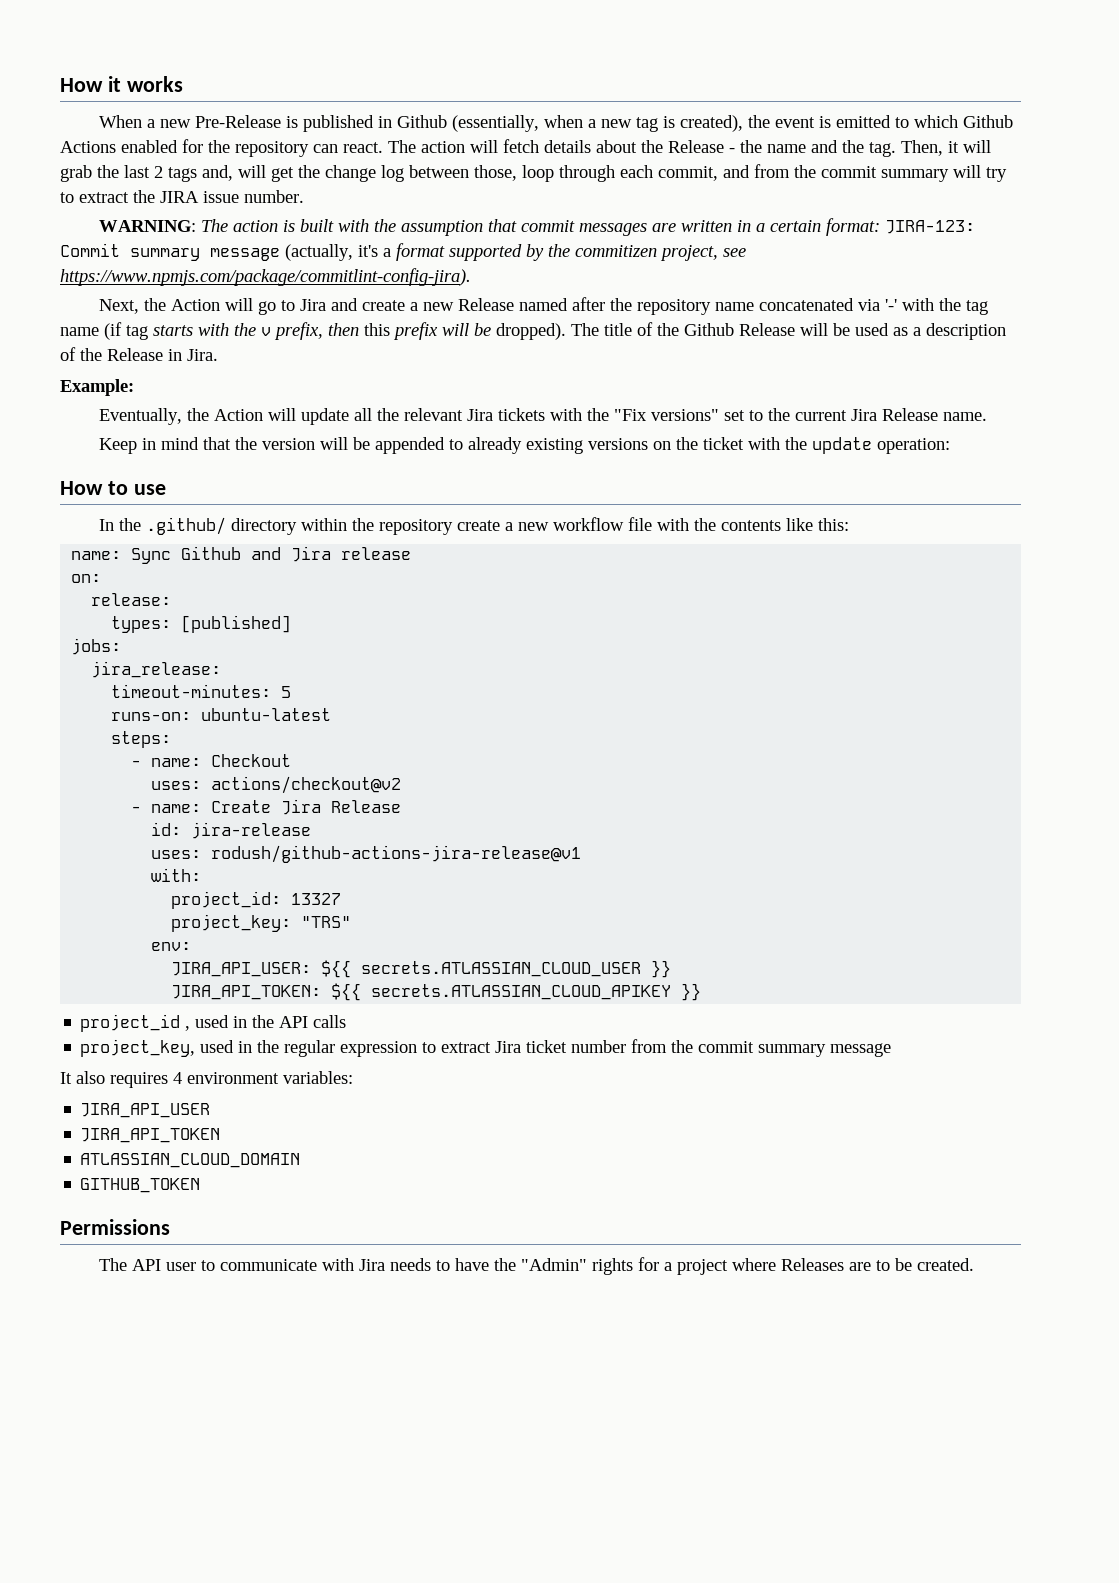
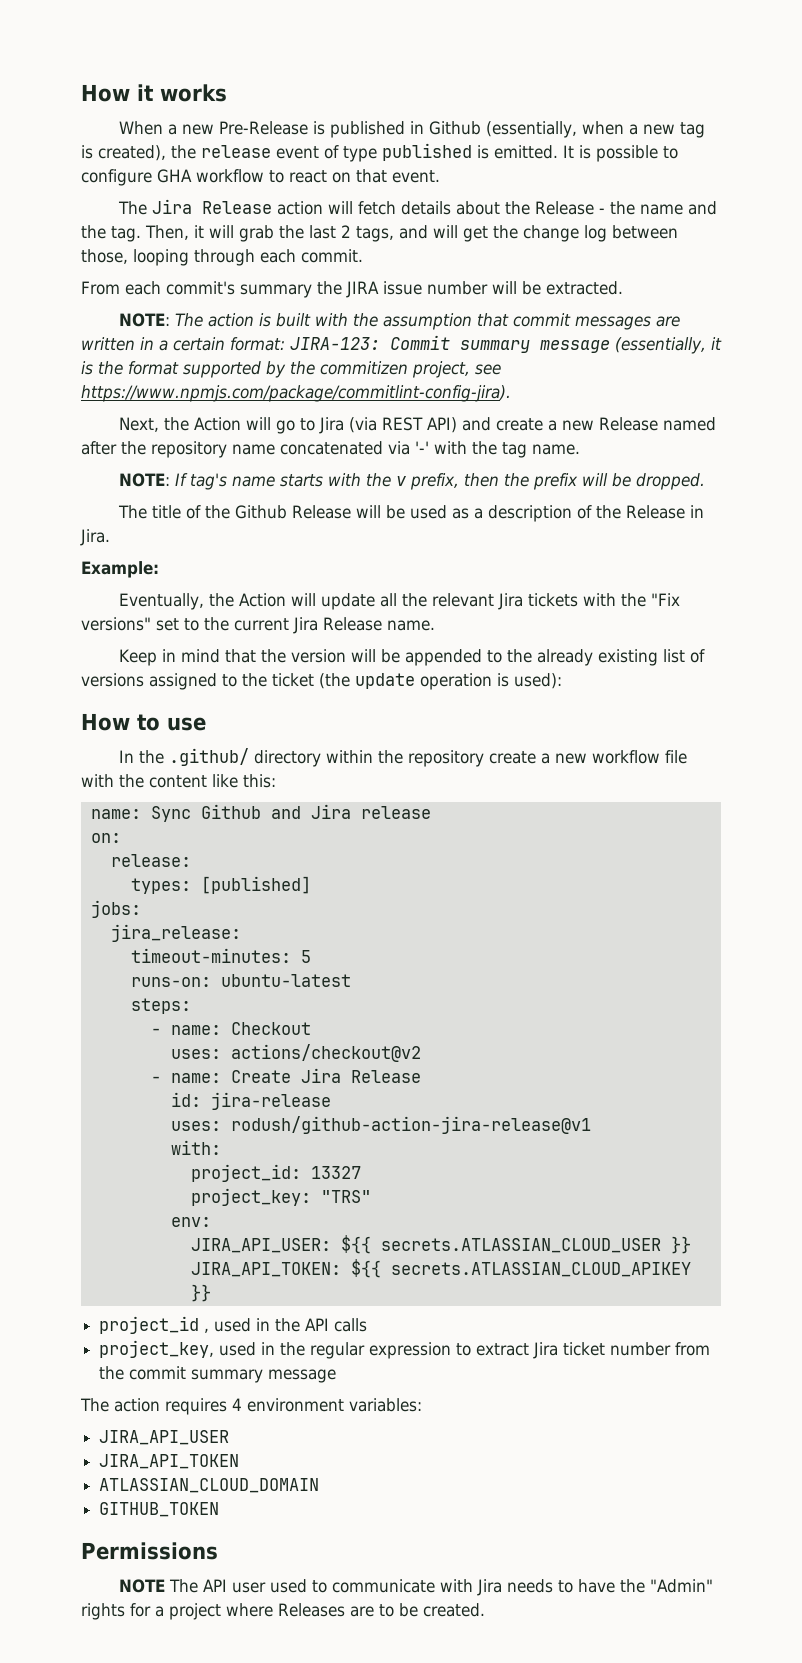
[774,115,1013,128] [60,139,416,157] event is emitted to which Github Actions enabled for the repository can react. The -> [201,143,678,162] [81,169,440,186] [117,199,272,215] release event of type published is emitted. It is possible to configure GHA workflow to react on that event. // The Jira Release
[168,165,233,182] tags and, -> [356,225,428,242] tags, and
[522,165,554,182] loop -> [133,249,189,266] looping
[658,164,1007,182] [60,190,304,203] [98,220,196,232] commit, and from the commit summary will try to extract the JIRA issue number. // WARNING: -> [301,249,363,263] [81,281,623,298] [118,313,170,327] commit. // From each commit's summary the JIRA issue number will be extracted. // NOTE:
[285,244,391,261] (actually, it's a -> [615,337,722,354] [81,361,123,375] (essentially, it is the
(326, 305) none -> [348,417,457,433] (via REST API)
[60,322,148,340] name (if tag -> [532,444,580,455] [118,473,275,490] name. // NOTE: If tag's name
[364,323,390,336] this -> [503,473,529,487] the
[496,323,566,340] dropped). -> [635,473,705,490] dropped. //
(463, 444) none -> [506,649,532,663] the
[587,437,950,454] versions on the ticket with the update operation: -> [662,649,705,663] [81,673,562,690] list of versions assigned to the ticket (the update operation is used):
[720,520,781,531] contents -> [149,775,207,788] content
[211,845,582,863] rodush/github-actions-jira-release@v1 -> [230,1116,591,1134] rodush/github-action-jira-release@v1
[60,1071,105,1084] It also -> [80,1398,160,1412] The action
(170, 1227) none -> [118,1579,165,1593] NOTE
(196, 1266) none -> [269,1579,307,1593] used

